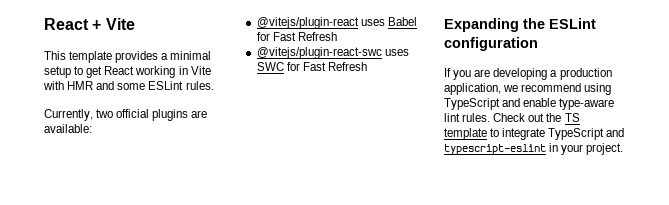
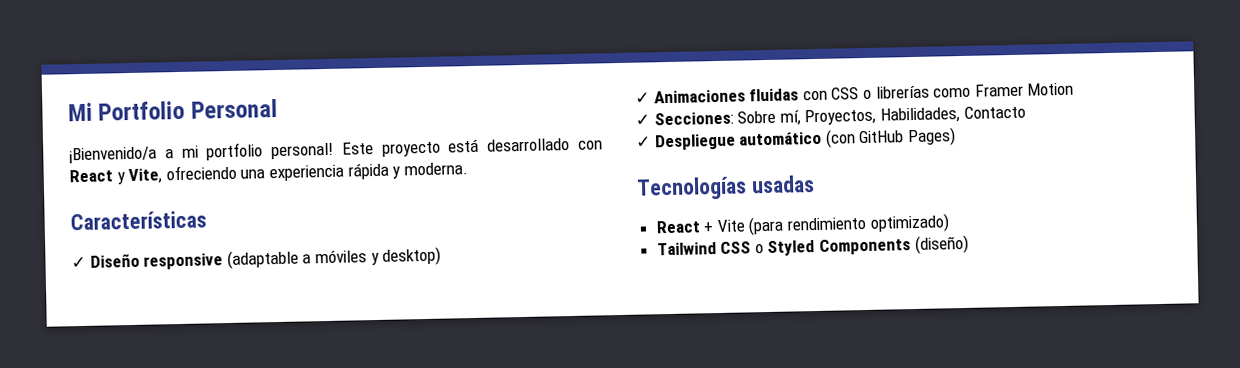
[44,18,135,30] [44,51,212,63] [44,66,211,78] [43,81,214,90] [44,109,208,121] [44,124,92,133] [256,17,417,29] [256,32,337,41] [256,47,409,59] [256,62,367,71] [444,18,596,32] [444,37,538,51] [444,68,612,80] [444,83,612,95] [444,98,615,110] [444,113,580,122] [444,128,625,140] [444,143,624,155] React + Vite // This template provides a minimal setup to get React working in Vite with HMR and some ESLint rules. // Currently, two official plugins are available: // @vitejs/plugin-react uses Babel for Fast Refresh // @vitejs/plugin-react-swc uses SWC for Fast Refresh // Expanding the ESLint configuration // If you are developing a production application, we recommend using TypeScript and enable type-aware lint rules. Check out the TS template to integrate TypeScript and typescript-eslint in your project. -> [68,98,278,122] [69,138,603,164] [69,162,468,185] [70,210,207,231] [71,246,442,270] [635,82,1075,104] [635,105,1026,126] [636,127,956,151] [636,175,815,201] [655,213,950,236] [656,234,969,257] Mi Portfolio Personal // ¡Bienvenido/a a mi portfolio personal! Este proyecto está desarrollado con React y Vite, ofreciendo una experiencia rápida y moderna. // Características // ✓ Diseño responsive (adaptable a móviles y desktop) // ✓ Animaciones fluidas con CSS o librerías como Framer Motion // ✓ Secciones: Sobre mí, Proyectos, Habilidades, Contacto // ✓ Despliegue automático (con GitHub Pages) // Tecnologías usadas // React + Vite (para rendimiento optimizado) // Tailwind CSS o Styled Components (diseño)

